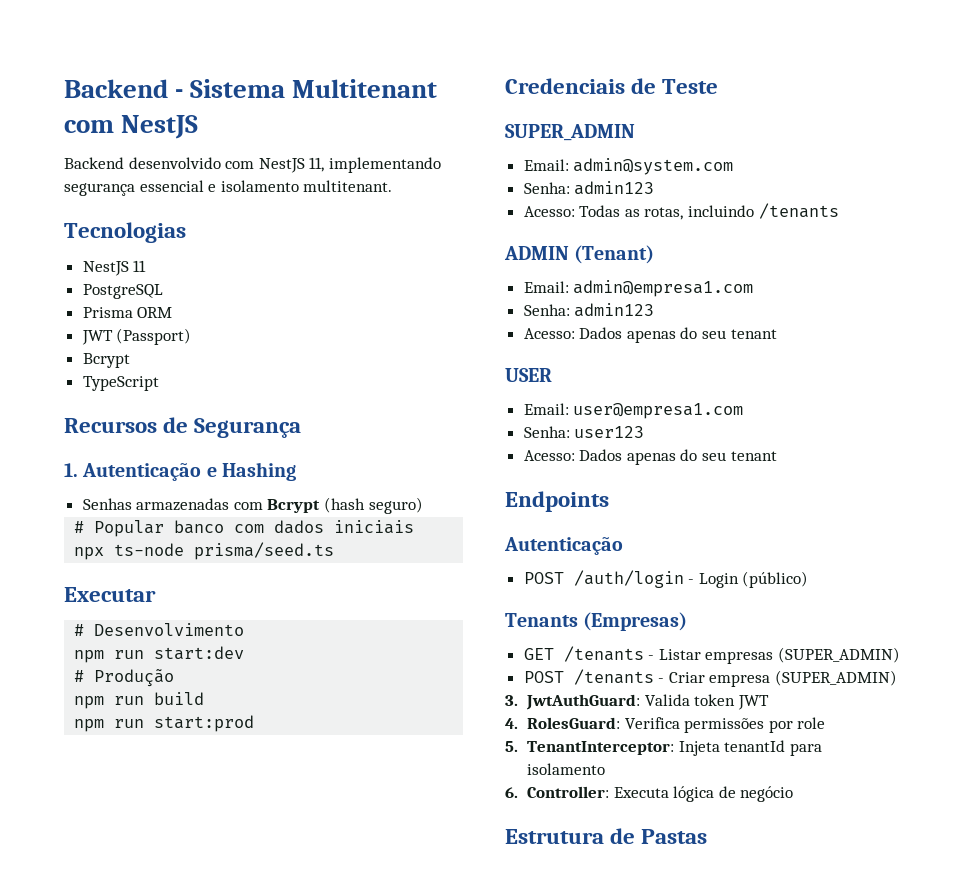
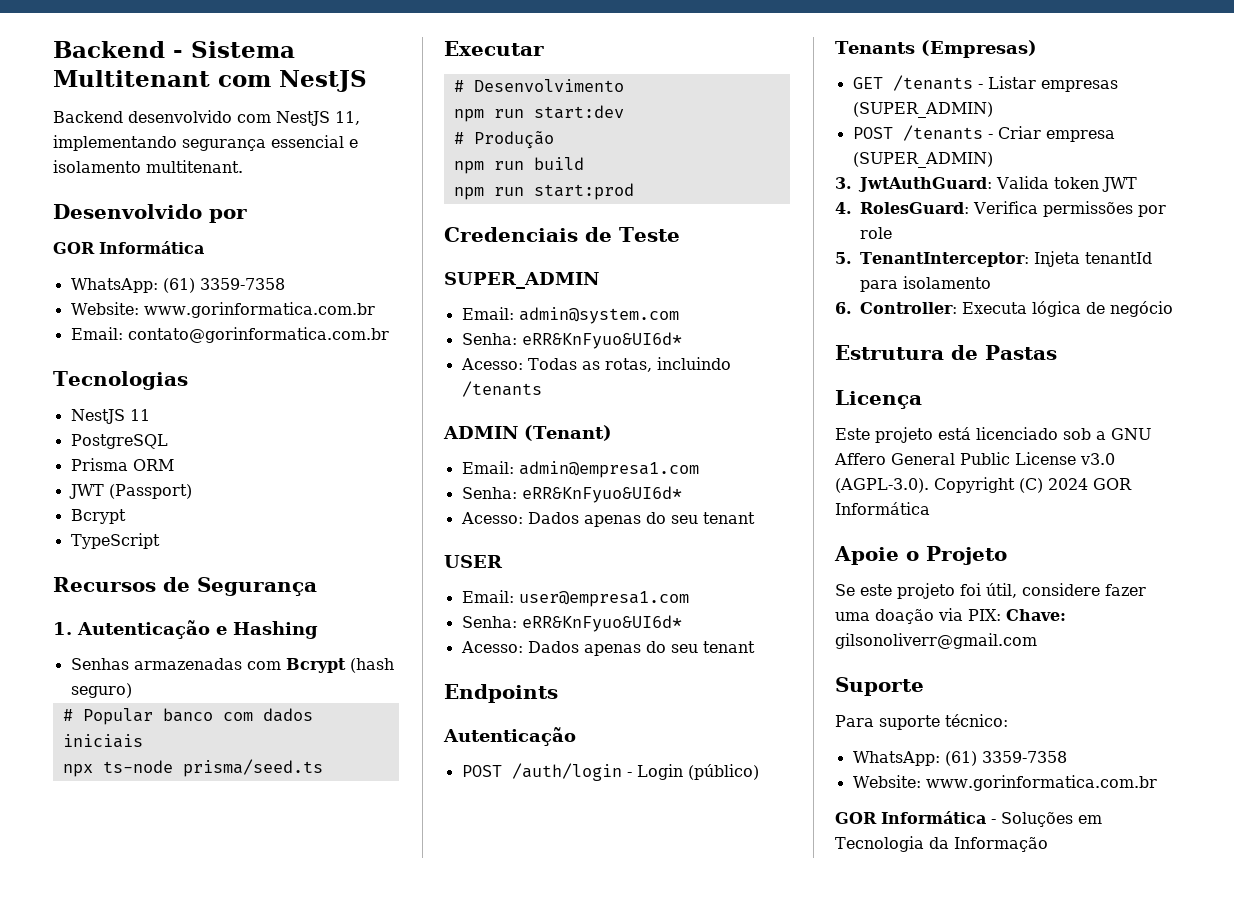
(393, 186) none -> [53,204,247,223] [53,241,204,254] [70,278,285,293] [70,302,375,318] [70,327,389,343] // Desenvolvido por // GOR Informática // WhatsApp: (61) 3359-7358 // Website: www.gorinformatica.com.br // Email: contato@gorinformatica.com.br
[574,181,655,195] admin123 -> [521,332,682,349] eRR&KnFyuo&UI6d*
[574,303,655,317] admin123 -> [521,486,682,503] eRR&KnFyuo&UI6d*
[574,426,645,438] user123 -> [521,615,682,632] eRR&KnFyuo&UI6d*
(708, 836) none -> [835,390,922,409] [835,427,1151,443] [834,452,1115,465] [835,477,1132,493] [835,502,930,515] [834,546,1007,565] [835,583,1146,599] [835,608,1066,624] [835,633,1037,649] [835,677,924,696] [835,714,1008,730] [852,751,1067,766] [852,775,1157,791] [835,811,1102,827] [835,836,1048,852] // Licença // Este projeto está licenciado sob a GNU Affero General Public License v3.0 (AGPL-3.0). Copyright (C) 2024 GOR Informática // Apoie o Projeto // Se este projeto foi útil, considere fazer uma doação via PIX: Chave: gilsonoliverr@gmail.com // Suporte // Para suporte técnico: // WhatsApp: (61) 3359-7358 // Website: www.gorinformatica.com.br // GOR Informática - Soluções em Tecnologia da Informação

